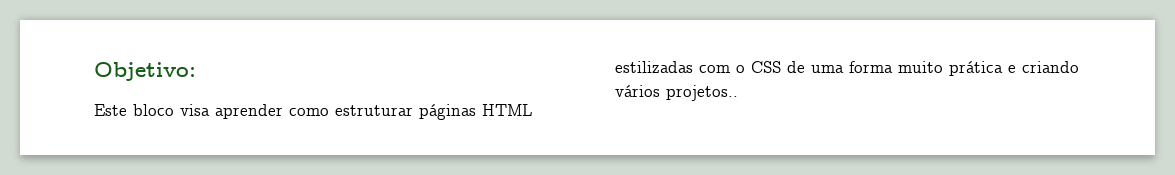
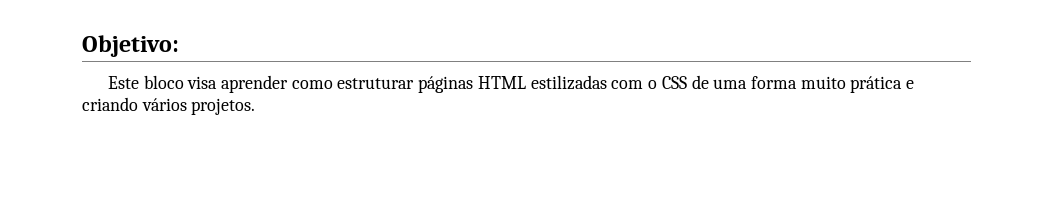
[666,85,738,101] projetos.. -> [191,98,256,115] projetos.

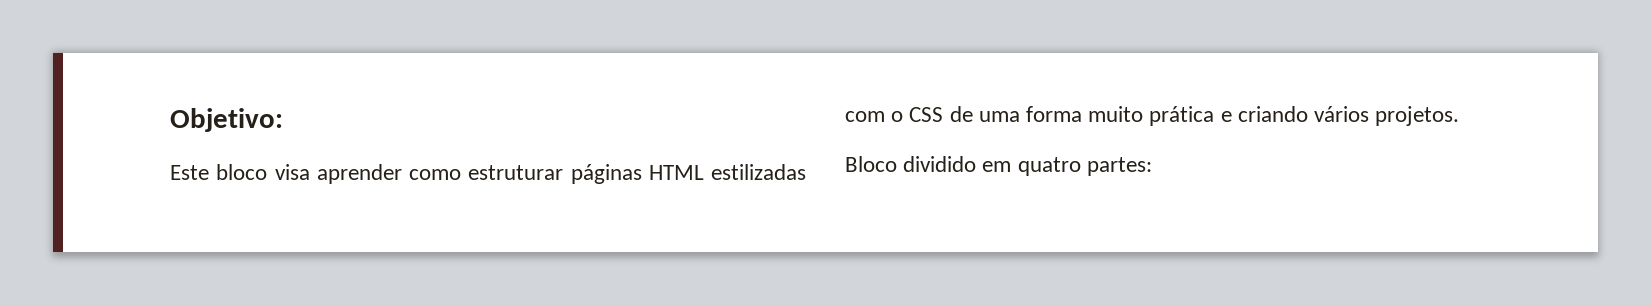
(256, 106) none -> [845,156,1152,176] // Bloco dividido em quatro partes:

